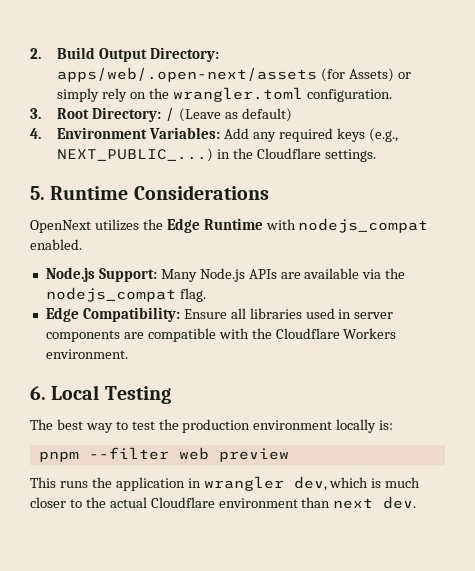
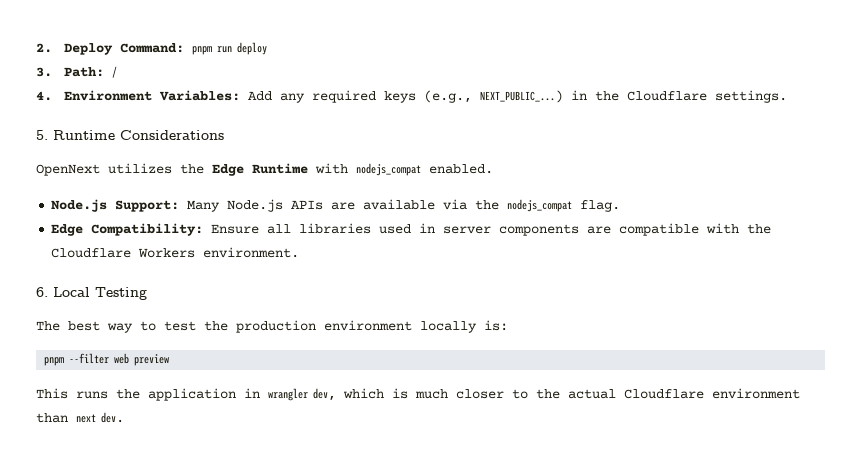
[57,47,219,62] [57,67,411,82] [57,87,392,102] Build Output Directory: apps/web/.open-next/assets (for Assets) or simply rely on the wrangler.toml configuration. -> [63,42,267,55] Deploy Command: pnpm run deploy
[57,107,161,122] Root Directory: -> [63,67,104,77] Path:
[178,108,292,122] (Leave as default) -> (117, 72) none

